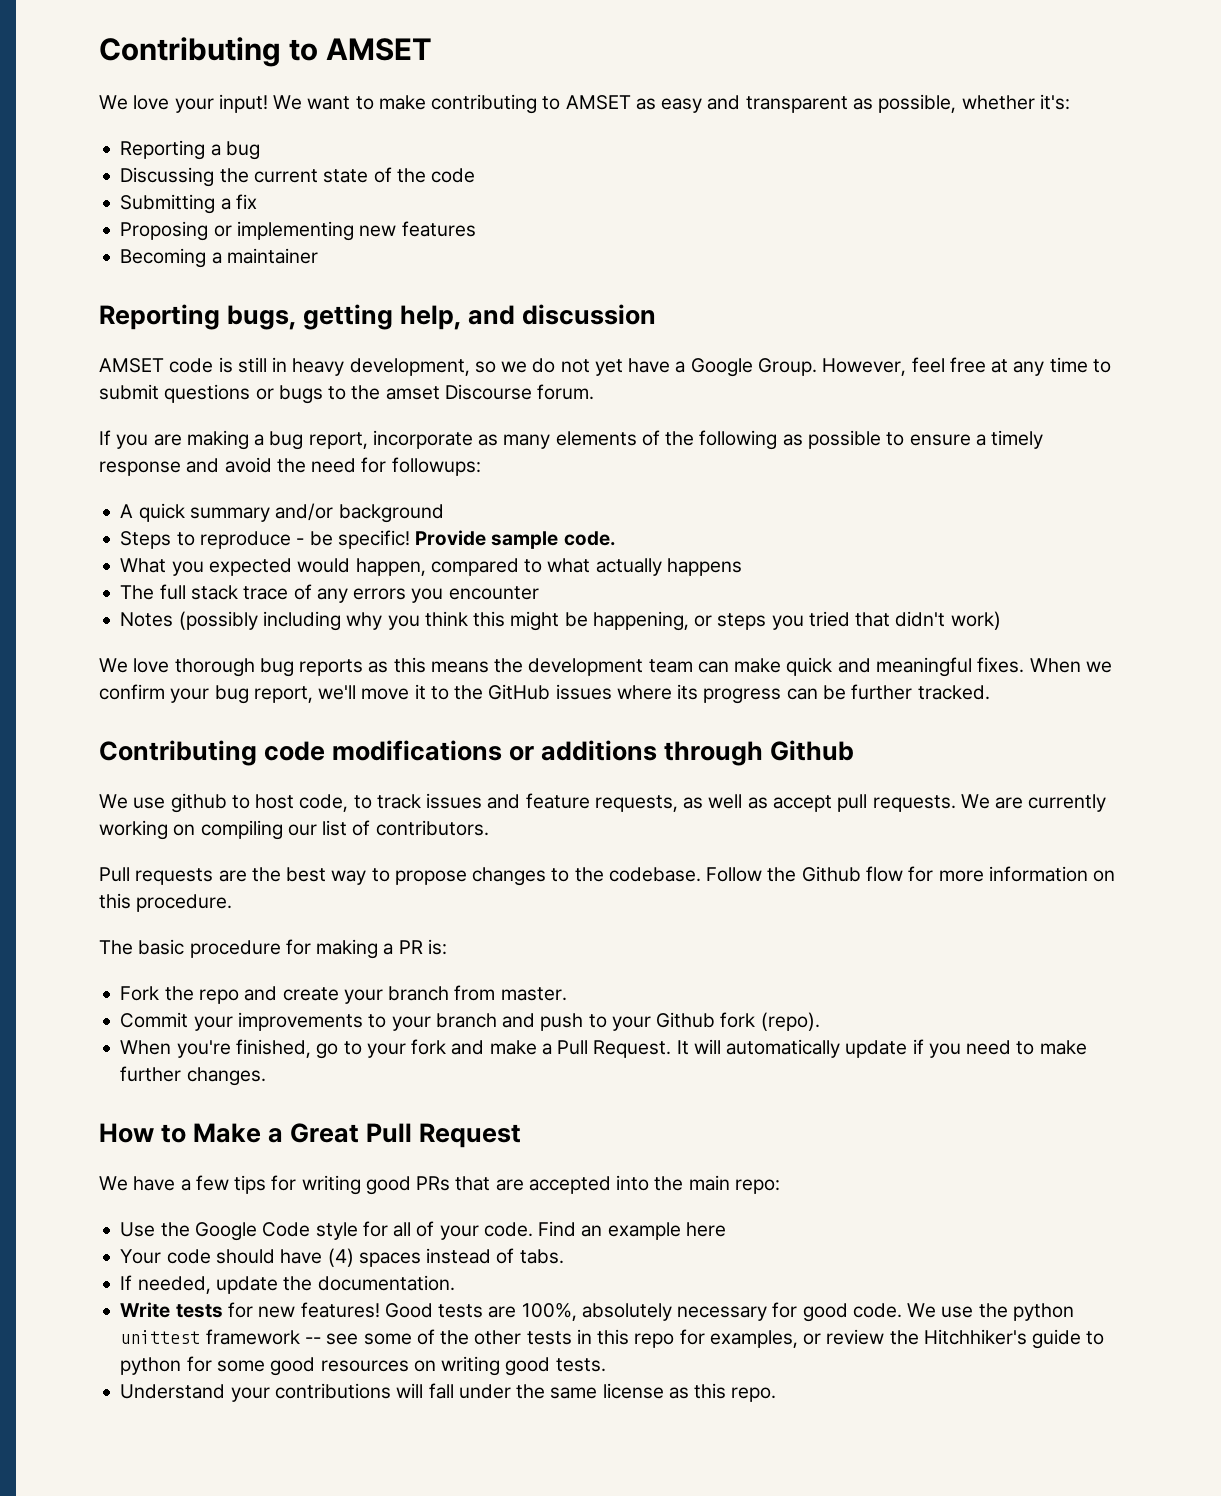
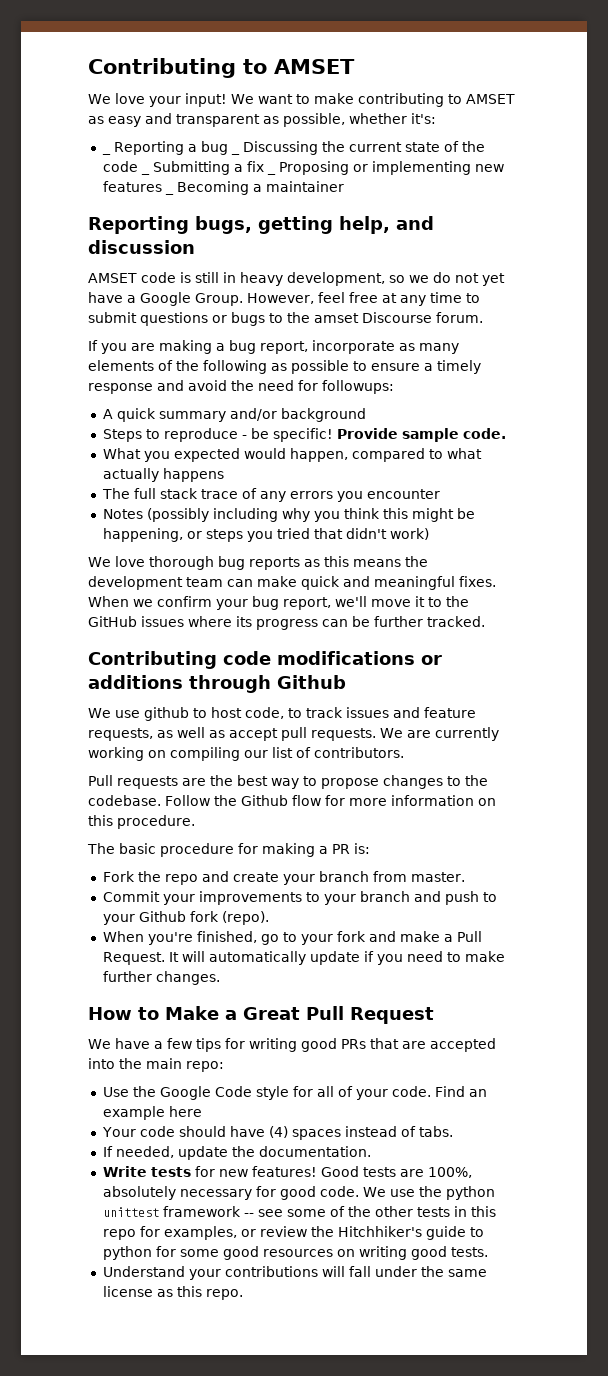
(1070, 102) none -> [101,152,111,155] _
(260, 150) // -> [230,152,240,155] _
(476, 175) // -> [140,172,150,175] _
(257, 201) // -> [266,172,276,175] _
(476, 229) // -> [164,192,174,195] _

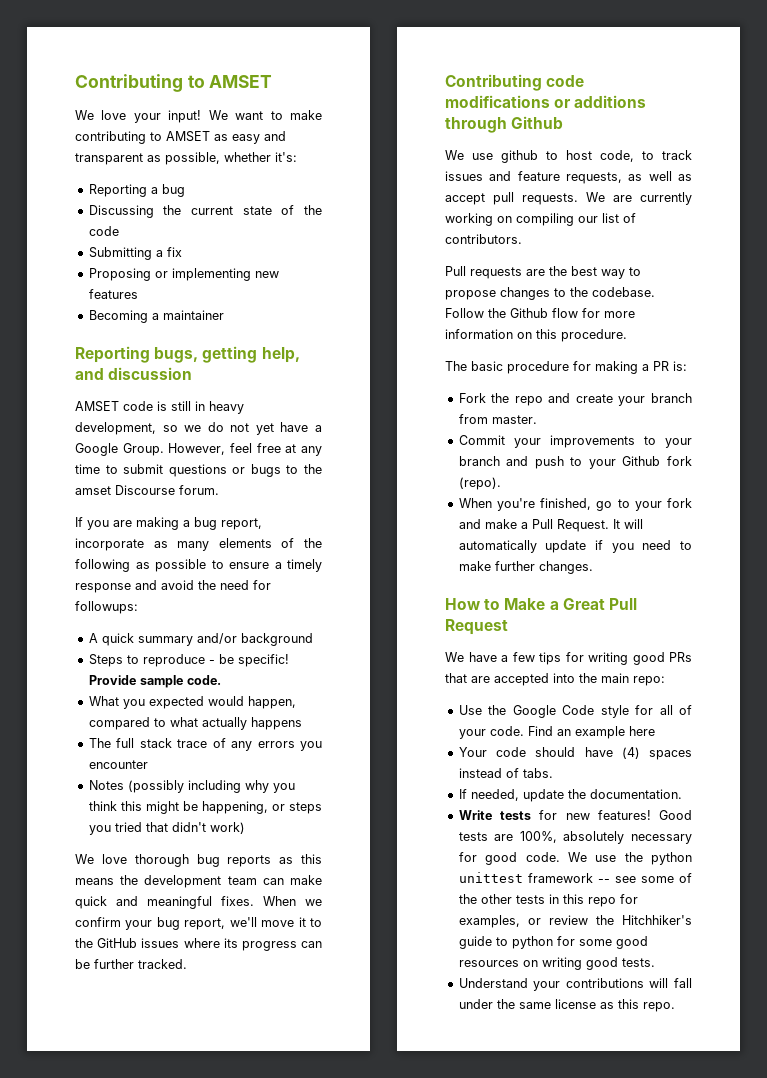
[101,152,111,155] _ -> (297, 157) none
[230,152,240,155] _ -> (185, 190) //
[140,172,150,175] _ -> (119, 231) //
[266,172,276,175] _ -> (182, 252) //
[164,192,174,195] _ -> (138, 294) //

